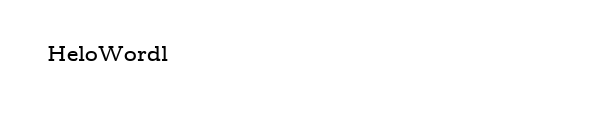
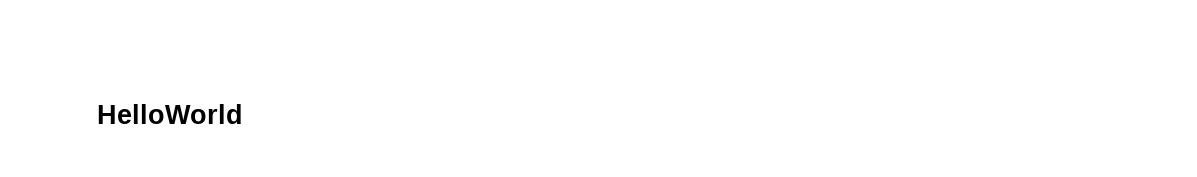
[47,46,168,61] HeloWordl -> [97,104,243,124] HelloWorld

